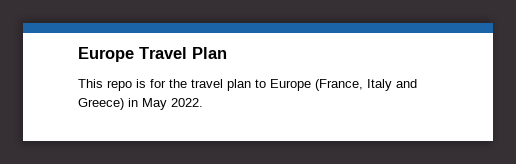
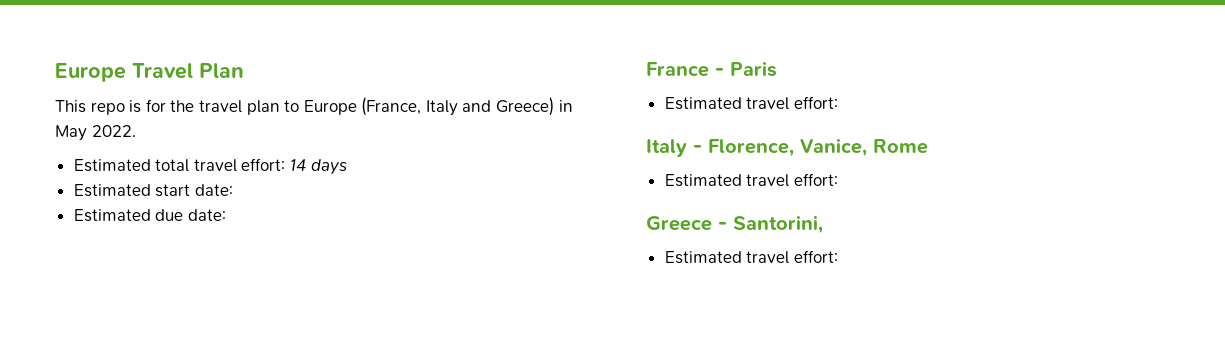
(203, 102) none -> [73,158,347,175] [73,184,233,197] [73,209,226,222] [646,61,777,77] [664,96,838,110] [646,138,928,157] [664,173,838,187] [646,215,823,234] [664,250,838,264] // Estimated total travel effort: 14 days // Estimated start date: // Estimated due date: // France - Paris // Estimated travel effort: // Italy - Florence, Vanice, Rome // Estimated travel effort: // Greece - Santorini, // Estimated travel effort:

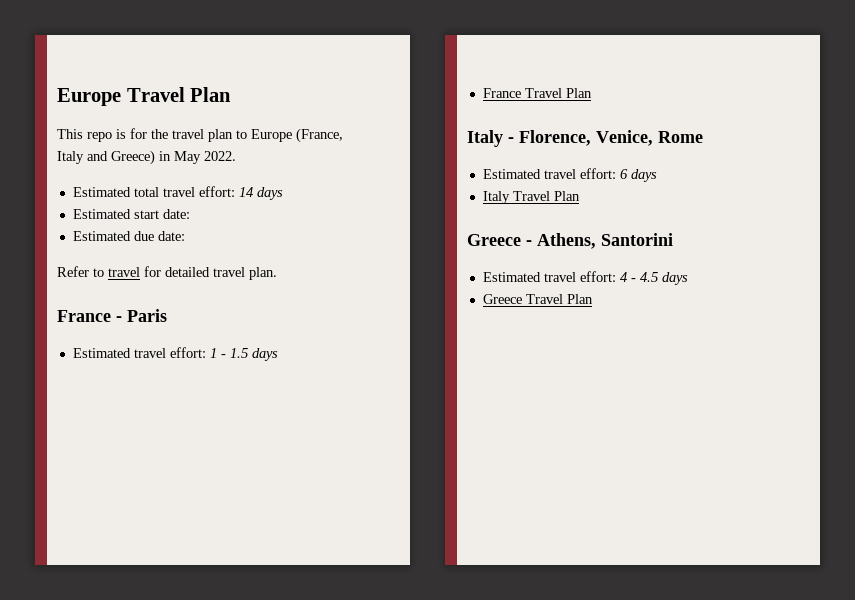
(226, 215) none -> [57,266,277,280] // Refer to travel for detailed travel plan.
(838, 102) none -> [209,348,278,361] [482,88,592,98] 1 - 1.5 days // France Travel Plan
[800,138,867,157] Vanice, -> [596,130,653,146] Venice,
(838, 179) none -> [619,169,657,182] [482,191,580,204] 6 days // Italy Travel Plan
[733,215,823,234] [664,250,838,264] Santorini, // Estimated travel effort: -> [537,233,673,249] [482,271,688,285] [482,294,593,304] Athens, Santorini // Estimated travel effort: 4 - 4.5 days // Greece Travel Plan

